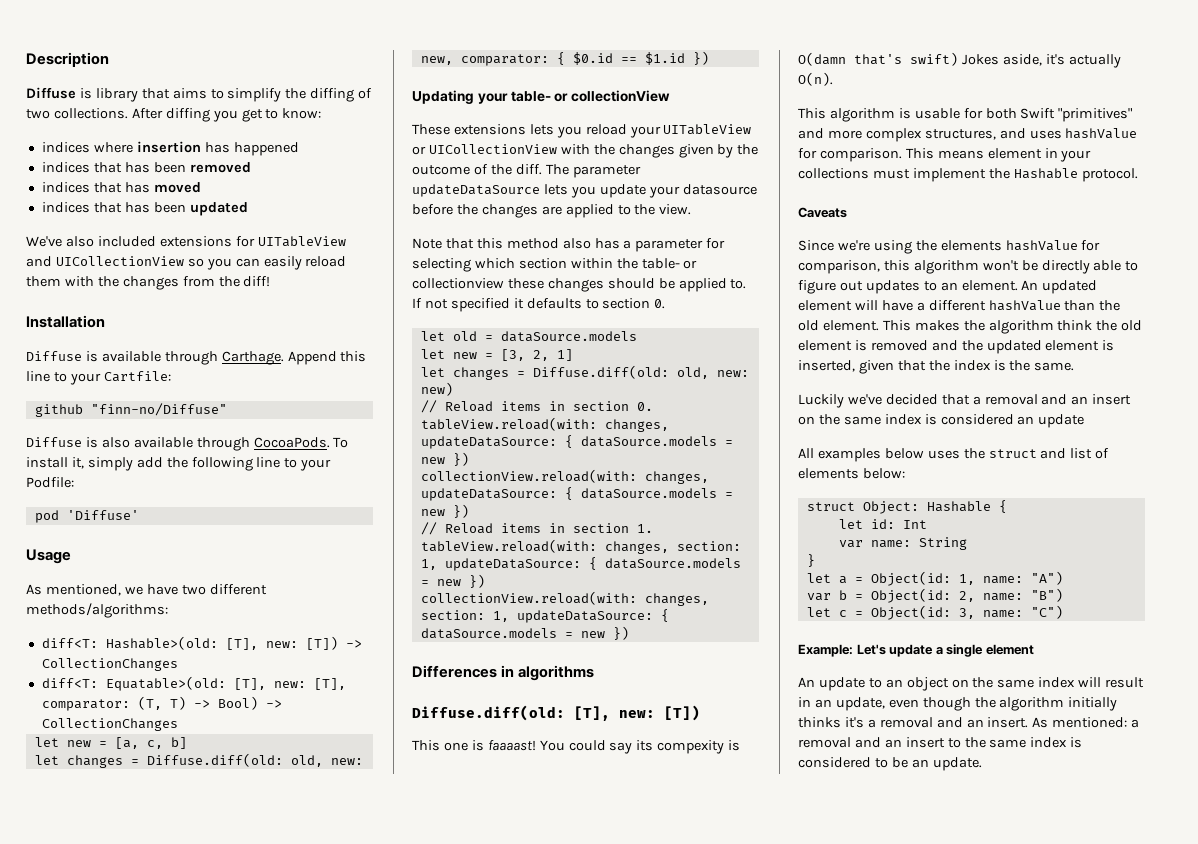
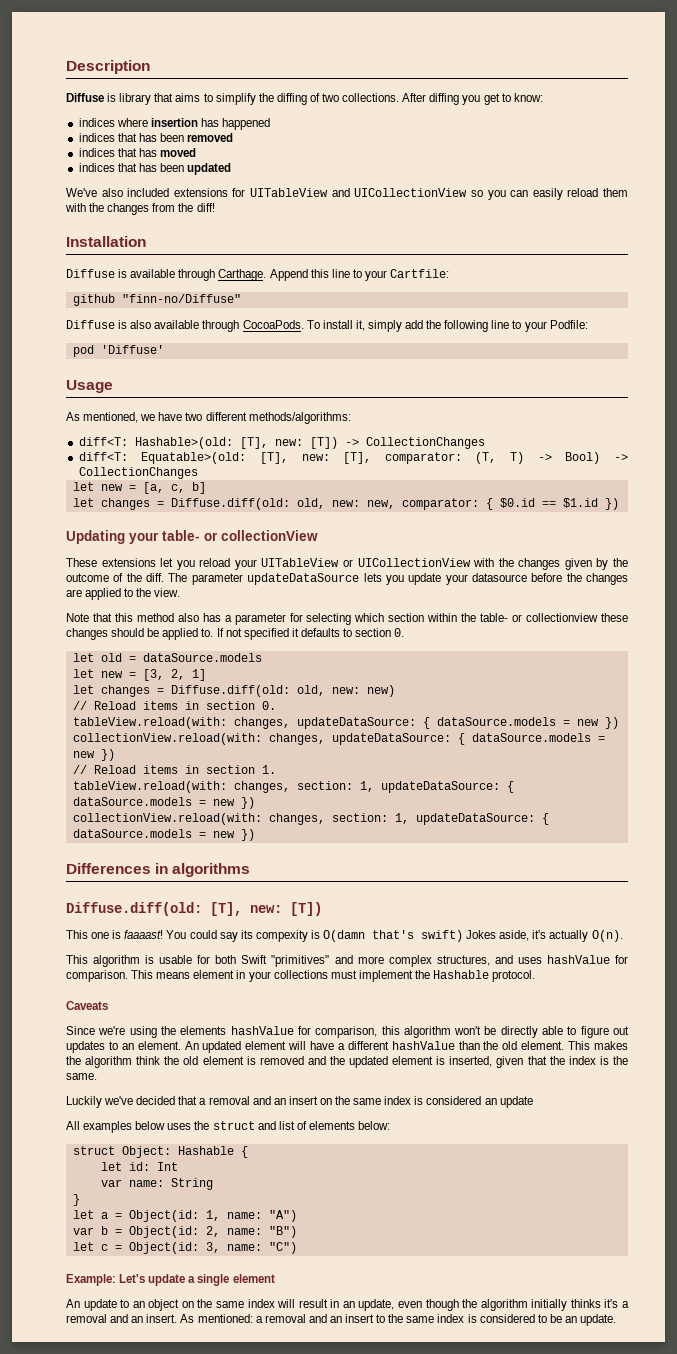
[529,124,554,135] lets -> [160,558,174,567] let

